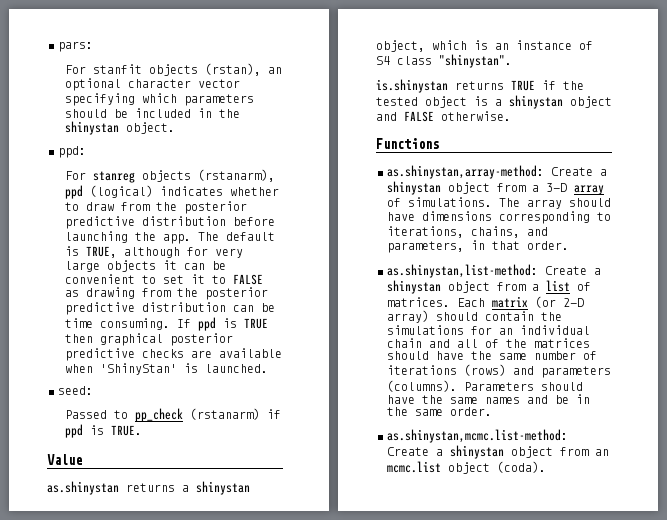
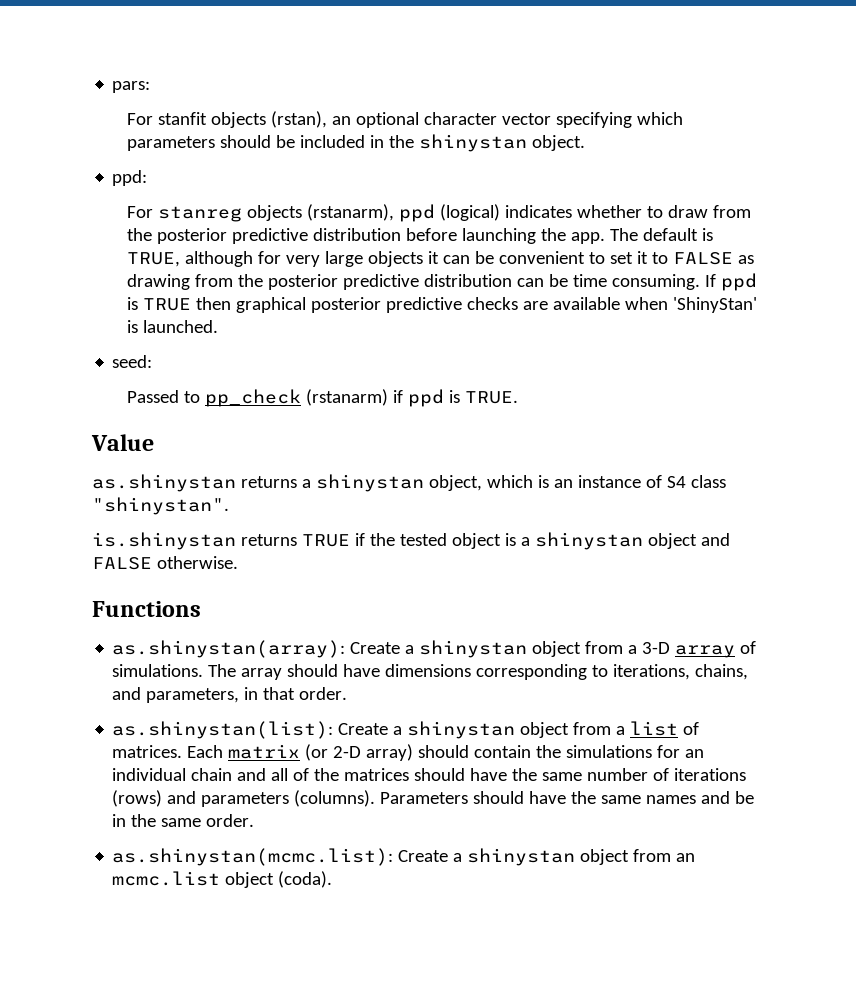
[387,165,544,179] as.shinystan,array-method: -> [112,640,346,658] as.shinystan(array):
[387,264,538,278] as.shinystan,list-method: -> [112,721,334,739] as.shinystan(list):
[387,429,568,443] as.shinystan,mcmc.list-method: -> [112,848,394,866] as.shinystan(mcmc.list):

